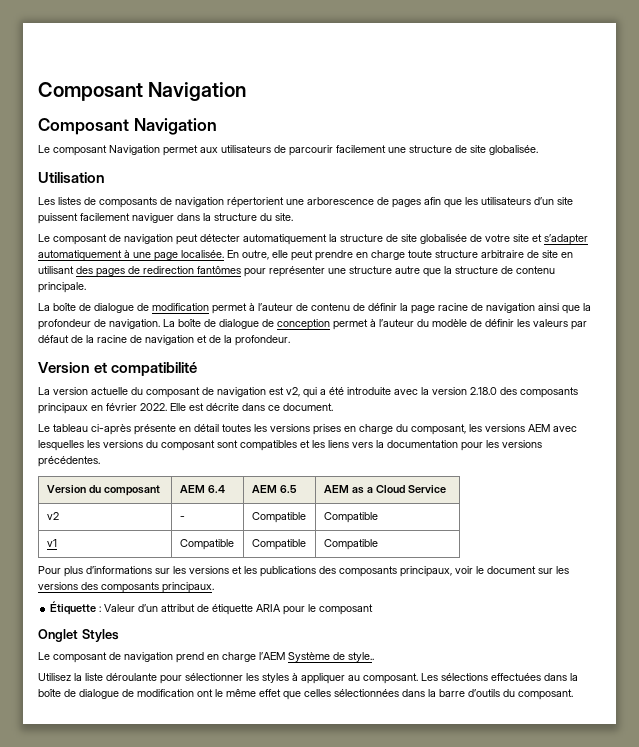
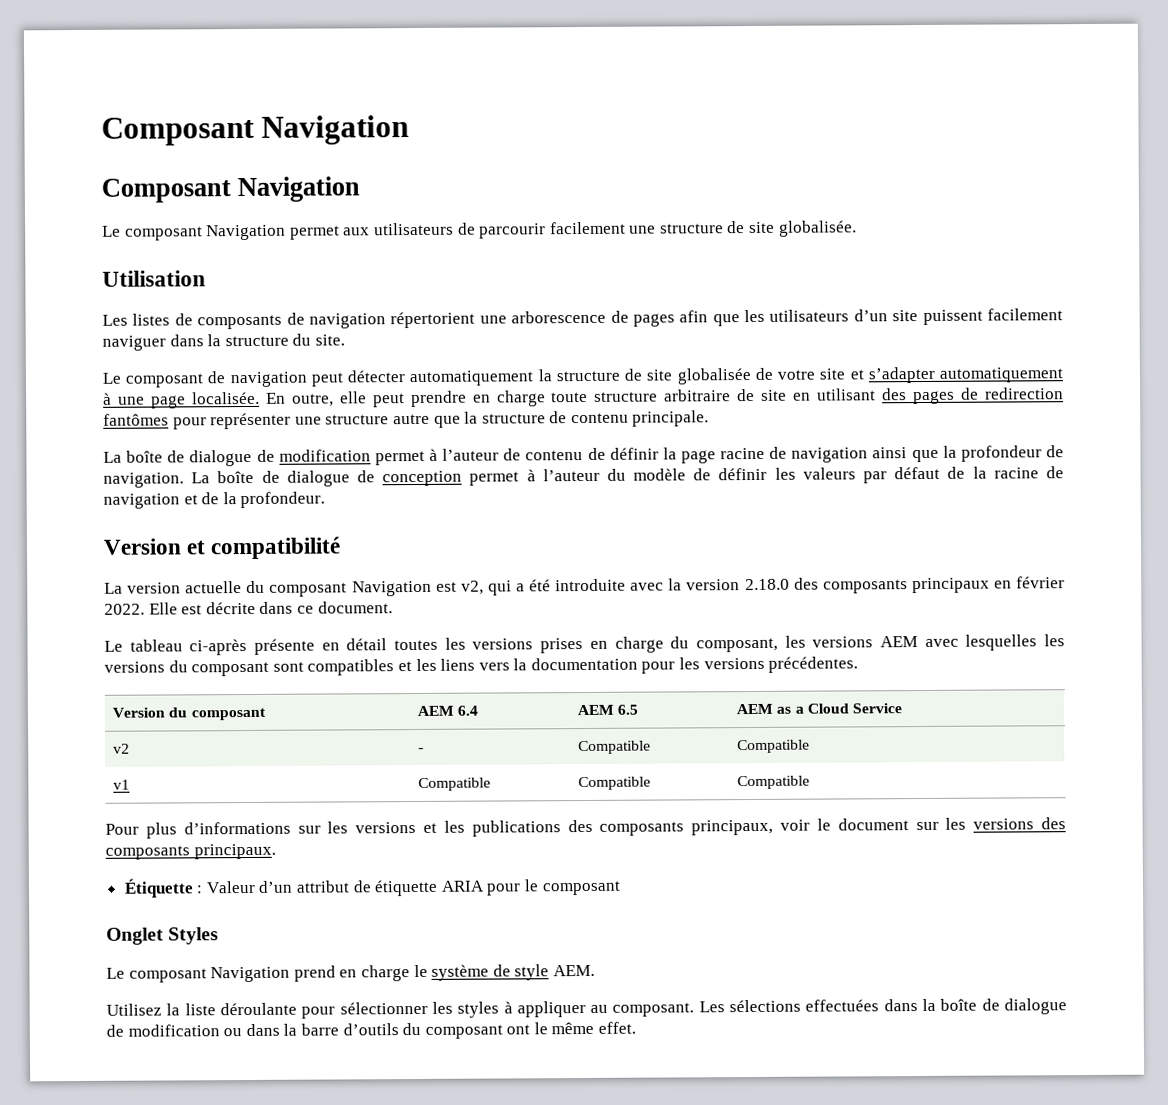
[202,387,266,397] de navigation -> [351,580,432,597] Navigation
[109,652,173,662] de navigation -> [210,966,291,983] Navigation
[259,652,374,662] l’AEM Système de style.. -> [413,964,595,981] le système de style AEM.
[197,689,399,700] ont le même effet que celles sélectionnées -> [223,1028,243,1037] ou
[518,689,573,700] composant. -> [424,1021,637,1039] composant ont le même effet.

